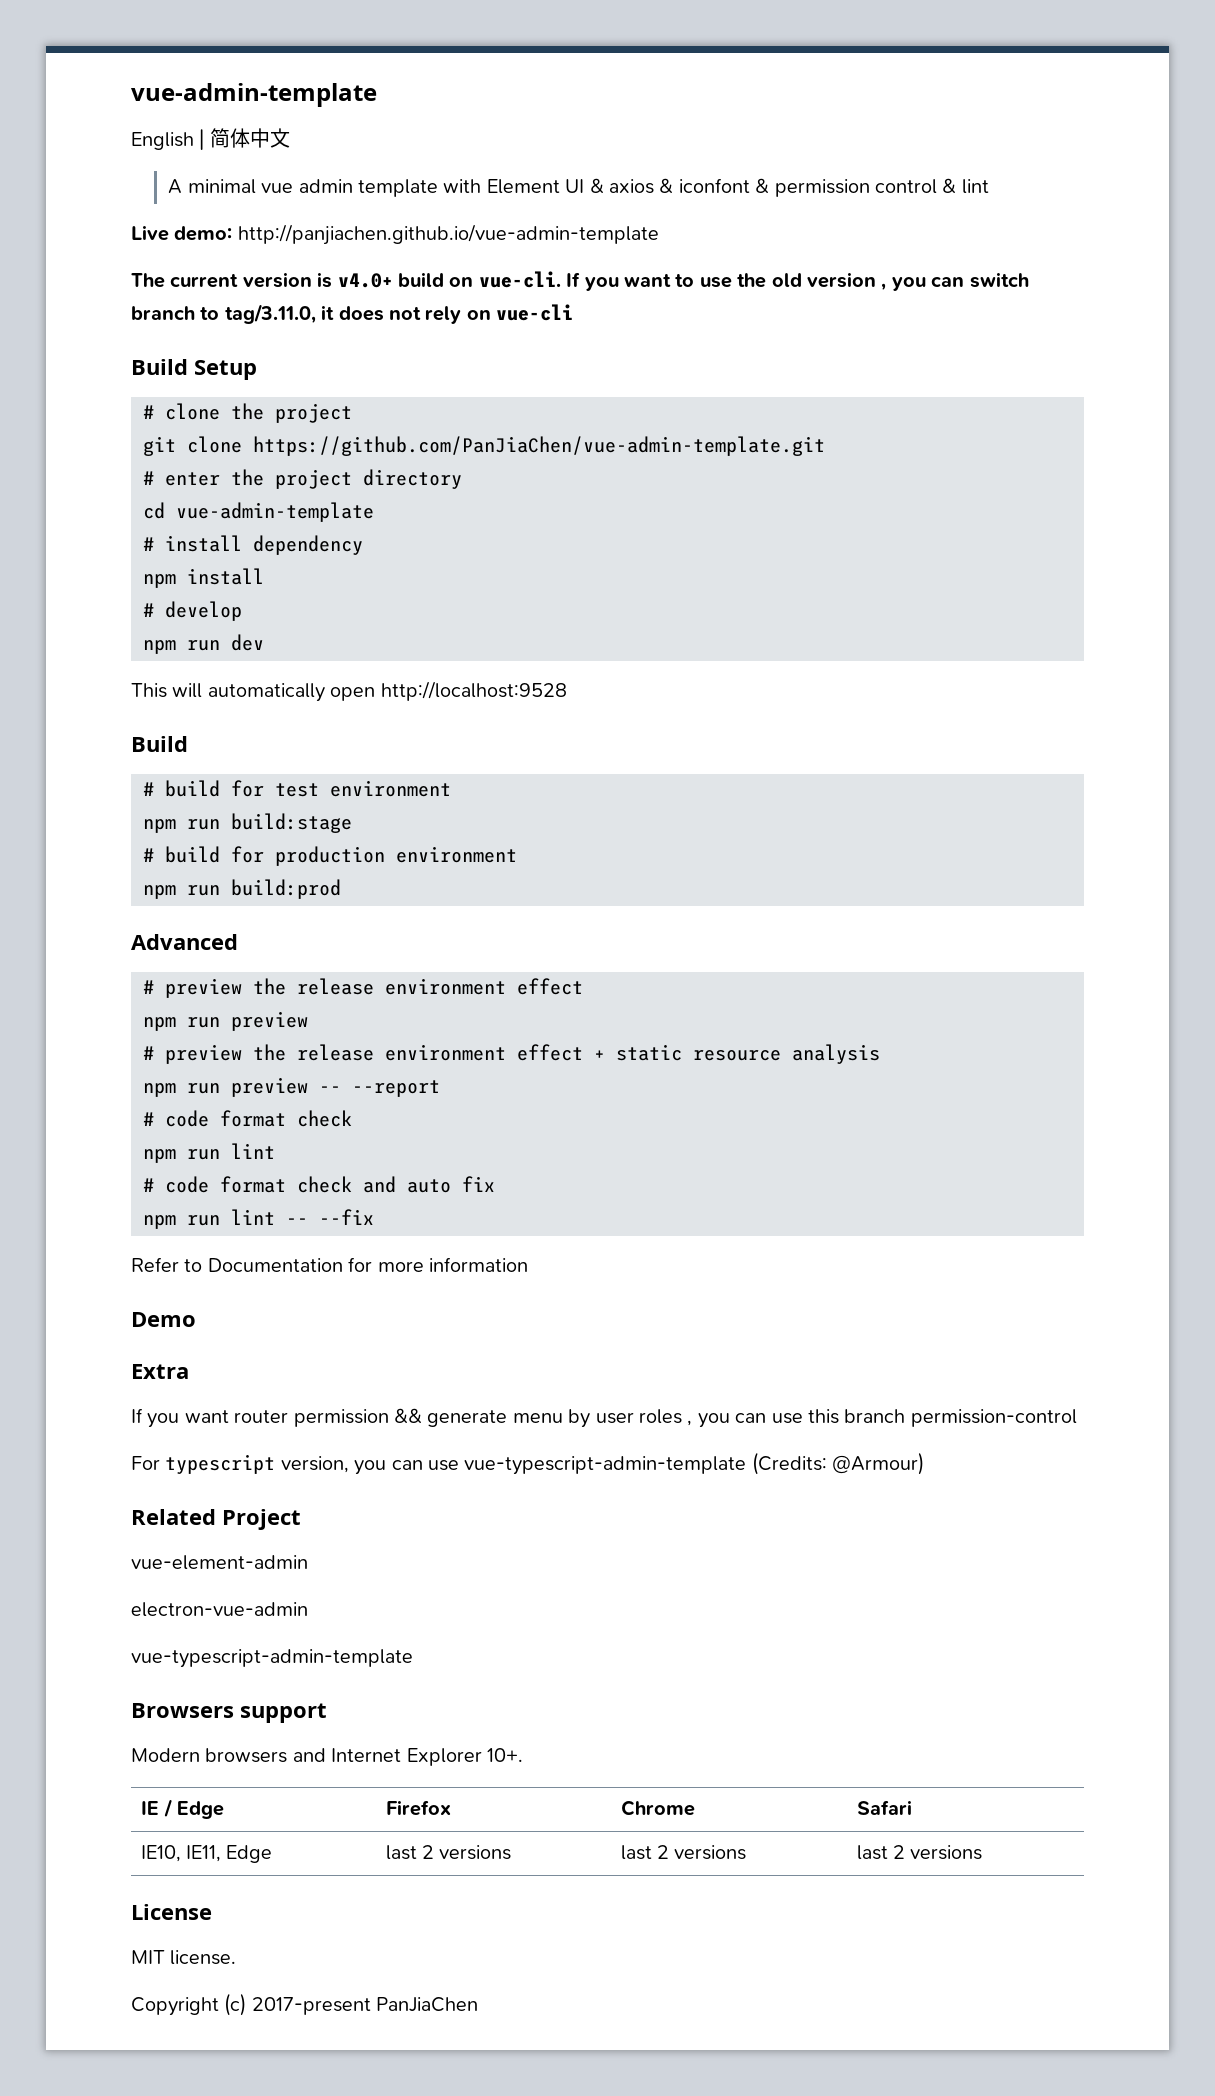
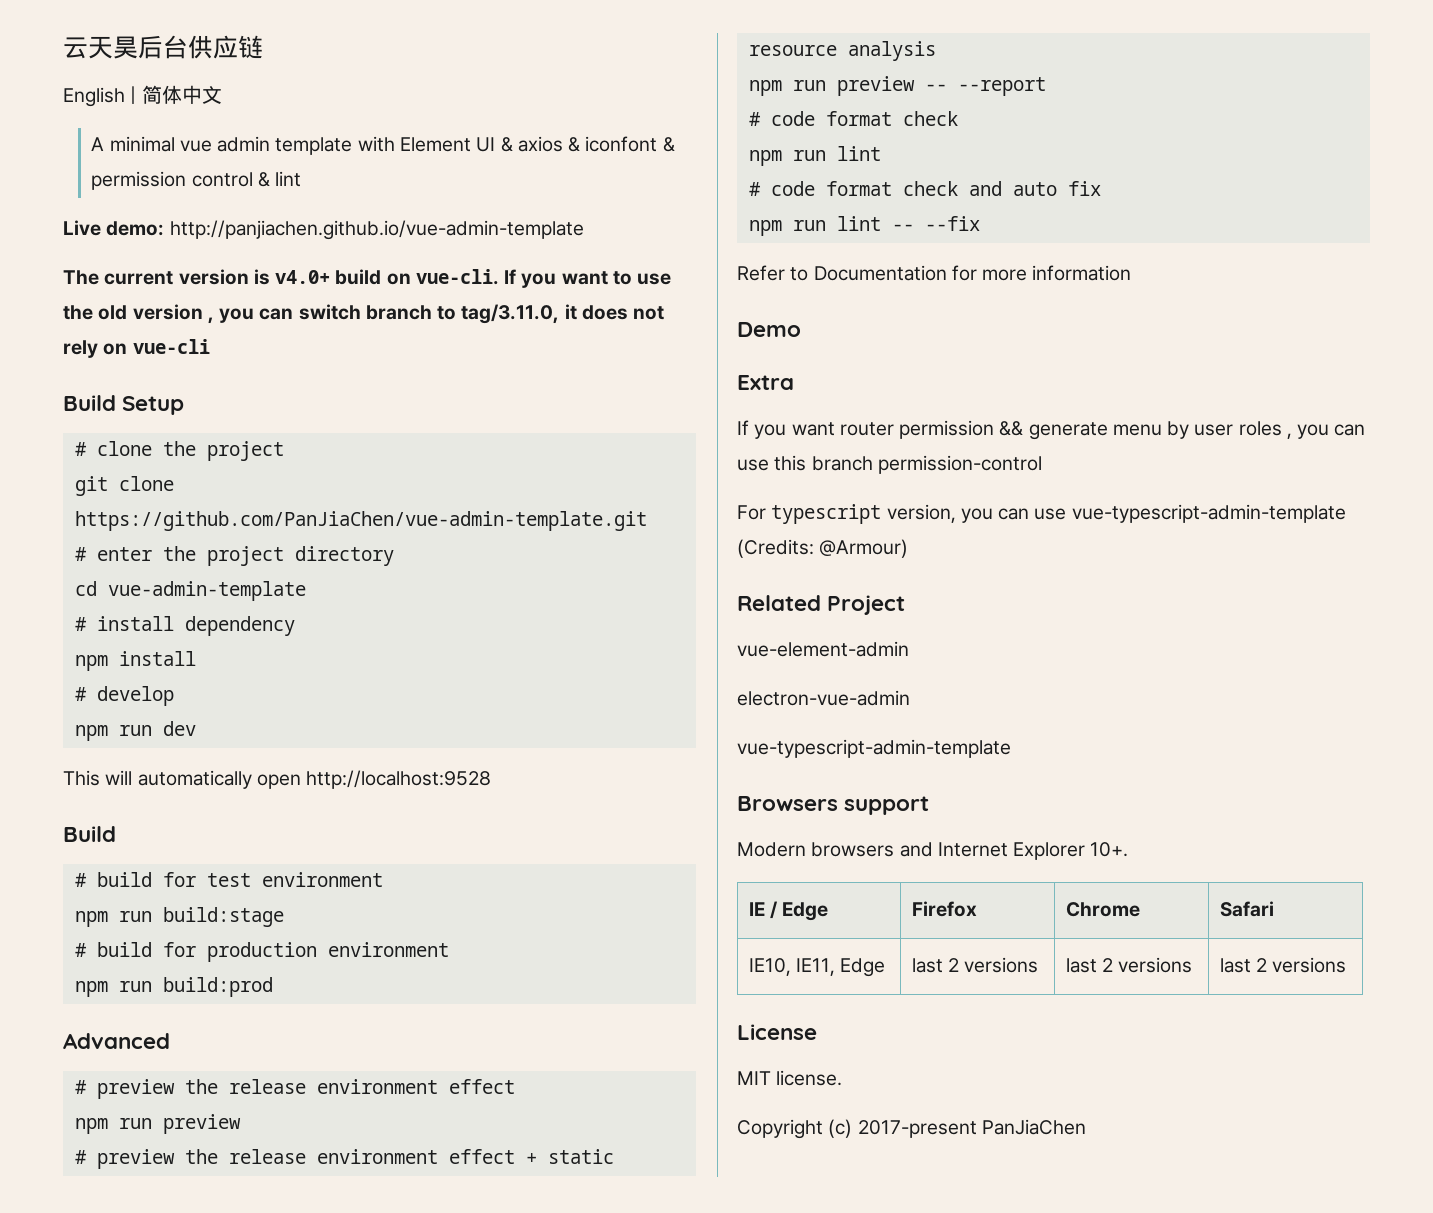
[131,83,377,107] vue-admin-template -> [63,35,263,59] 云天昊后台供应链

